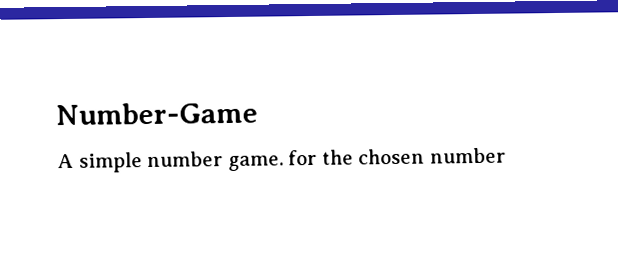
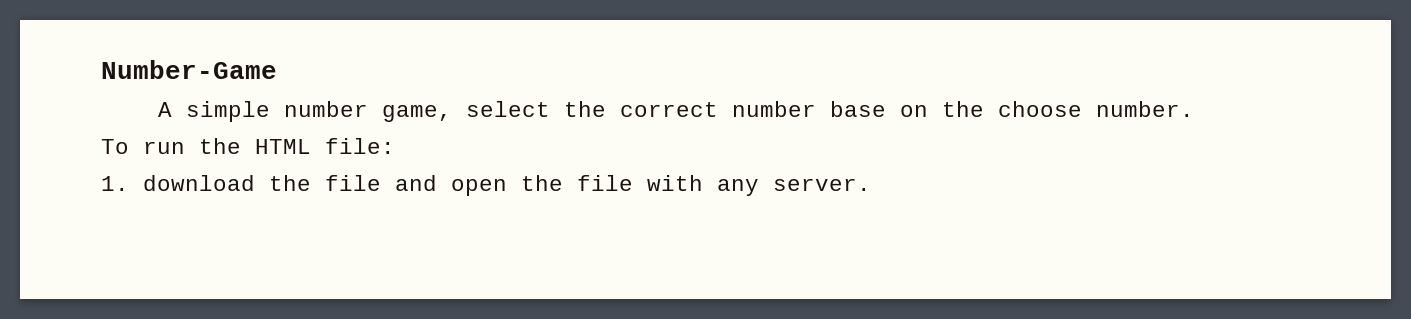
[227,147,506,172] game. for the chosen number -> [382,101,1195,122] [101,138,395,154] [101,175,871,196] game, select the correct number base on the choose number. // To run the HTML file: // 1. download the file and open the file with any server.

